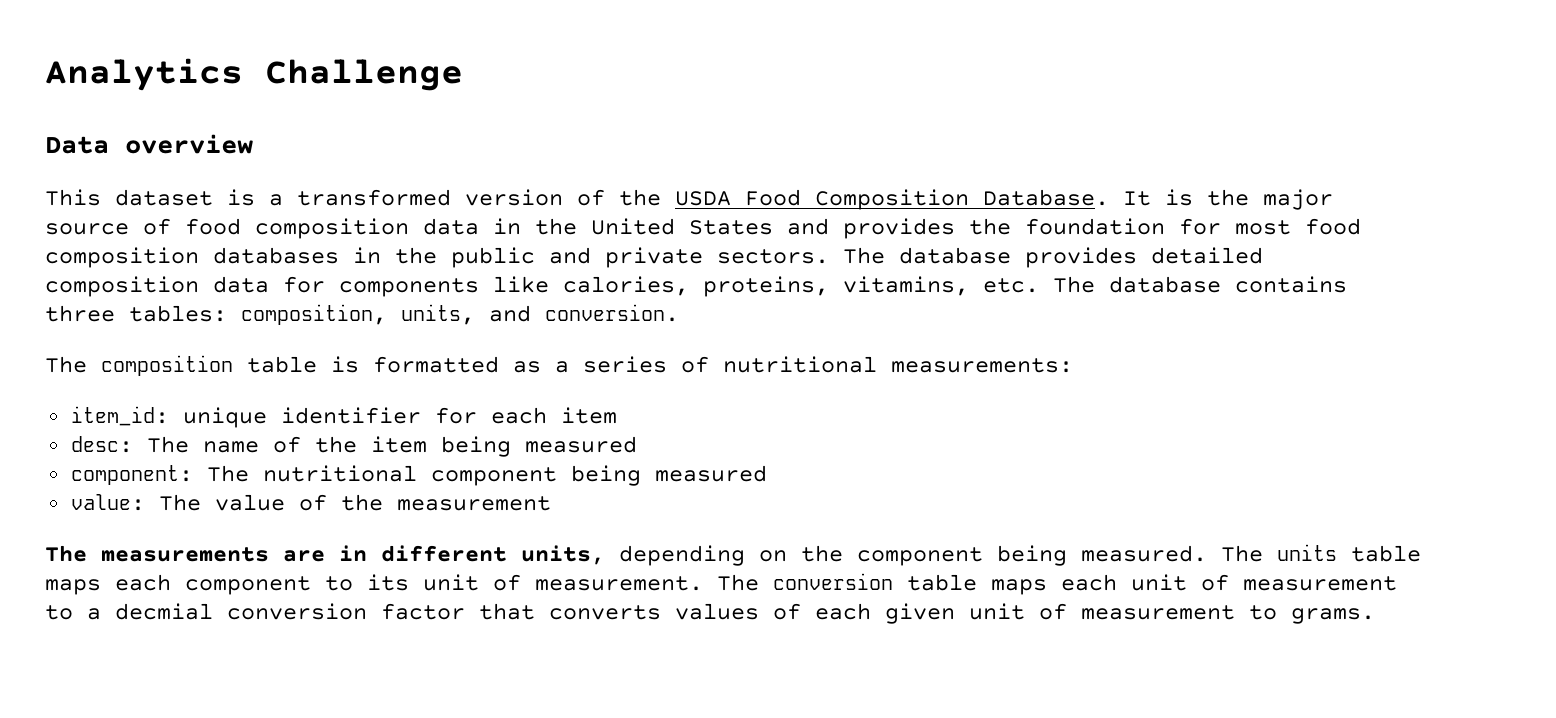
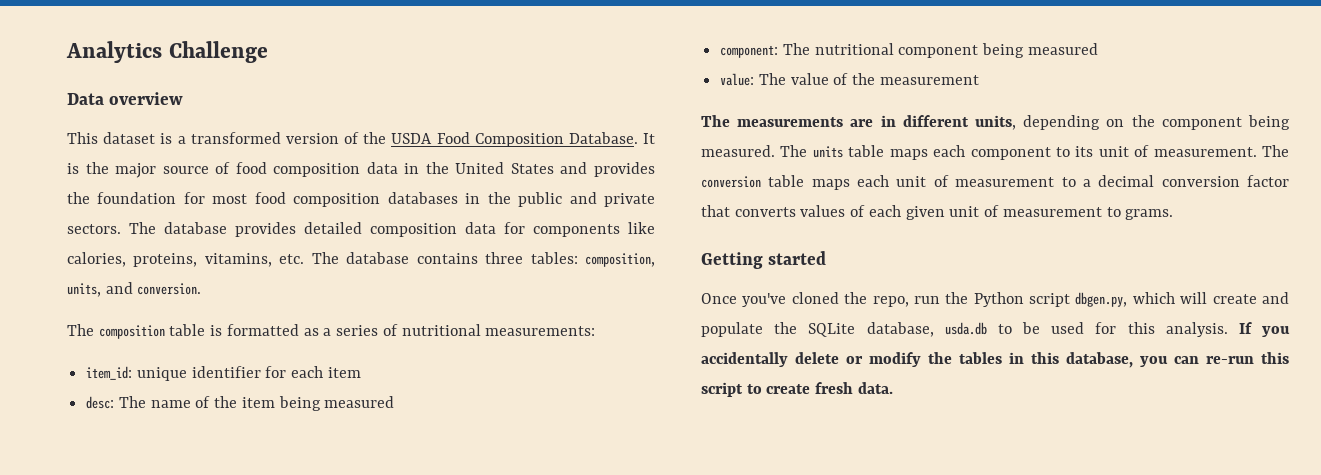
[115,603,213,620] decmial -> [1098,175,1155,187] decimal
(1375, 616) none -> [701,251,827,269] [701,292,1289,307] [701,322,1290,337] [701,352,1289,368] [701,382,893,397] // Getting started // Once you've cloned the repo, run the Python script dbgen.py, which will create and populate the SQLite database, usda.db to be used for this analysis. If you accidentally delete or modify the tables in this database, you can re-run this script to create fresh data.

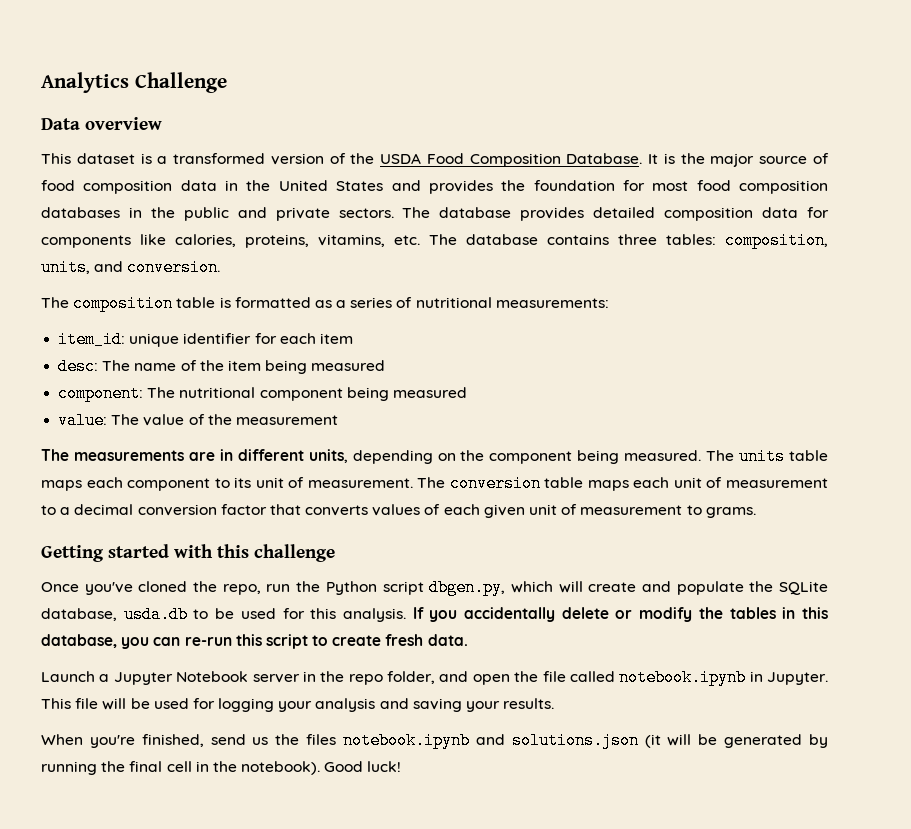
(827, 258) none -> [174,544,335,562] with this challenge
(893, 388) none -> [41,669,828,686] [41,698,555,712] [41,732,829,749] [41,761,402,775] // Launch a Jupyter Notebook server in the repo folder, and open the file called notebook.ipynb in Jupyter. This file will be used for logging your analysis and saving your results. // When you're finished, send us the files notebook.ipynb and solutions.json (it will be generated by running the final cell in the notebook). Good luck!

